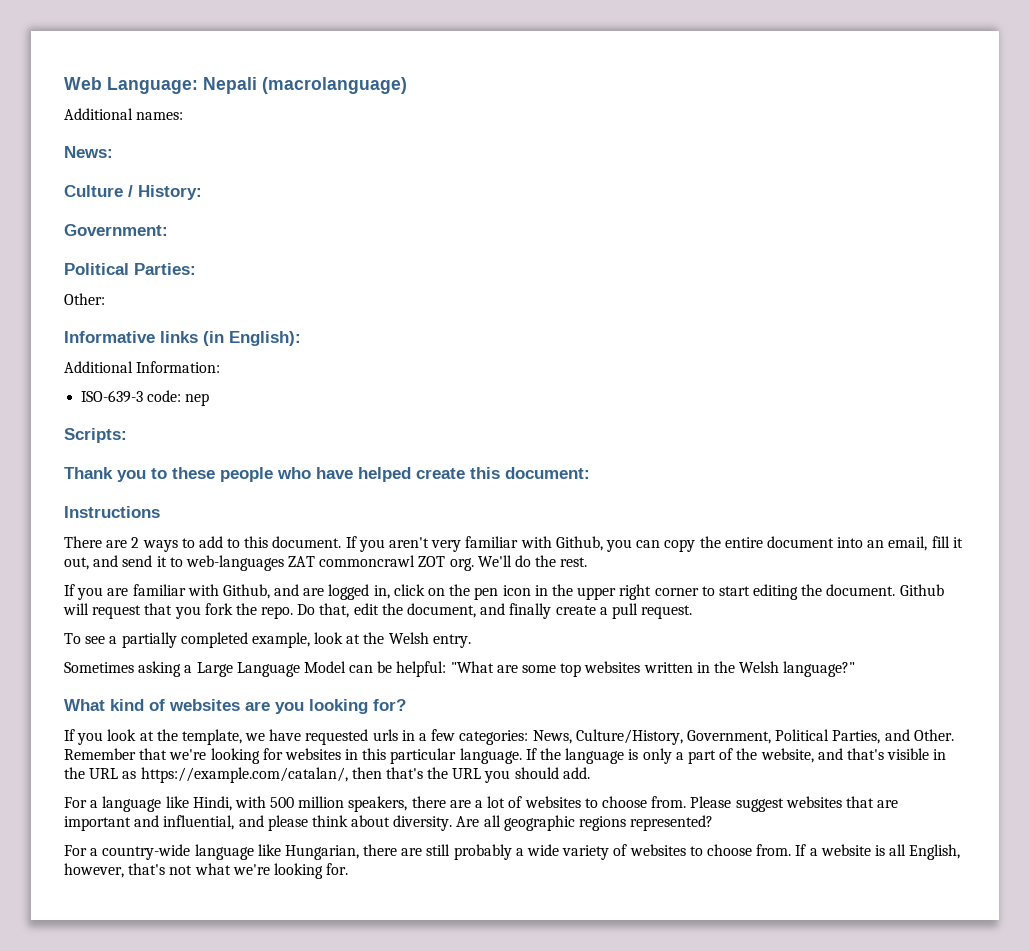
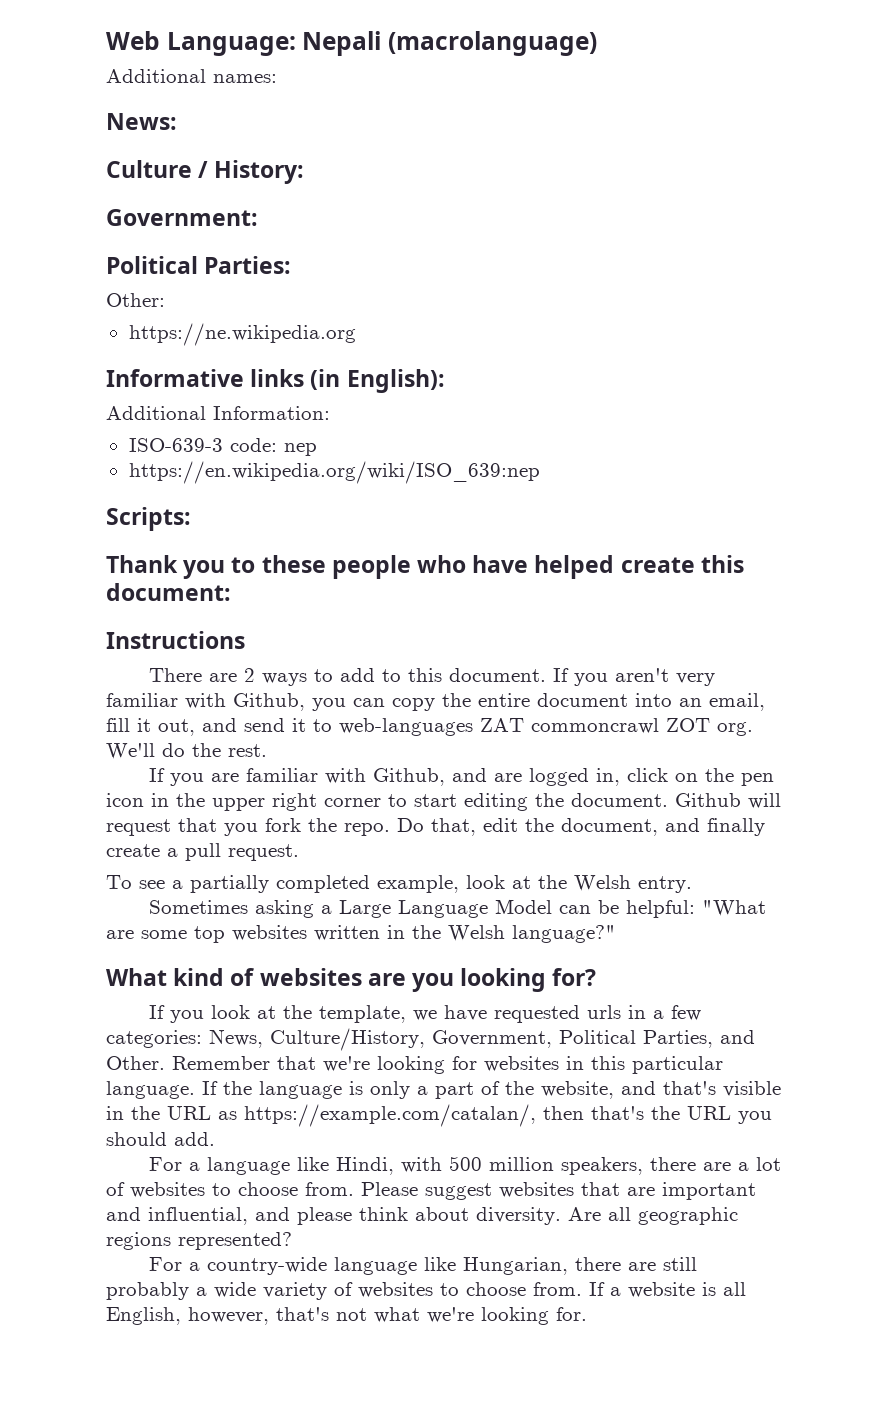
(105, 299) none -> [128,323,356,346] // https://ne.wikipedia.org
(210, 399) none -> [128,461,540,484] // https://en.wikipedia.org/wiki/ISO_639:nep

